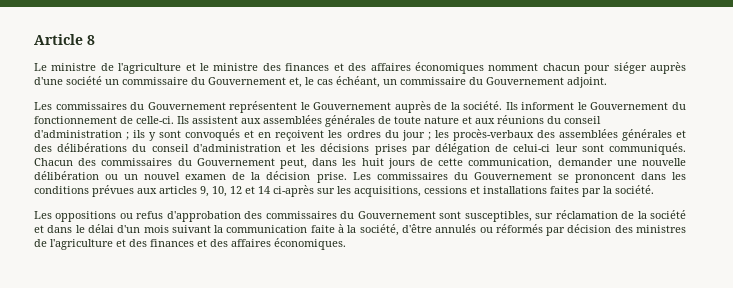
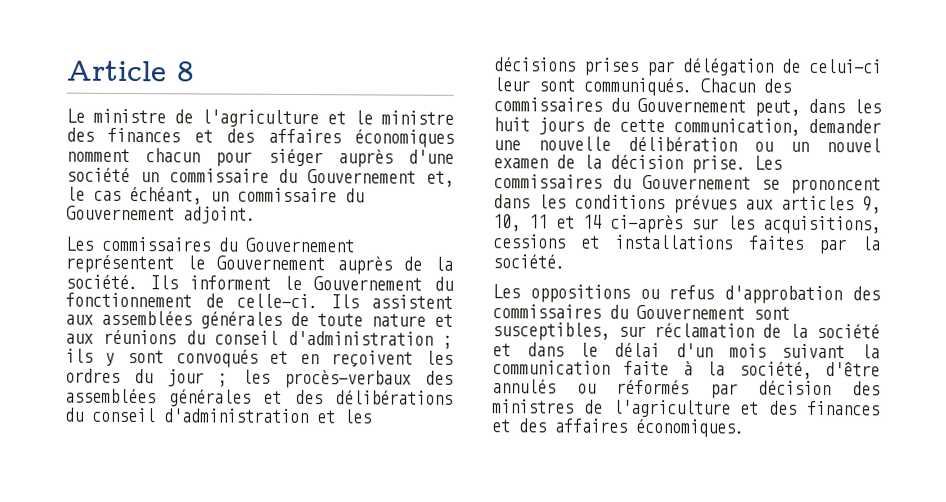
[230,186,242,194] 12 -> [529,214,548,229] 11

